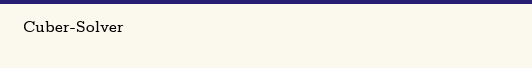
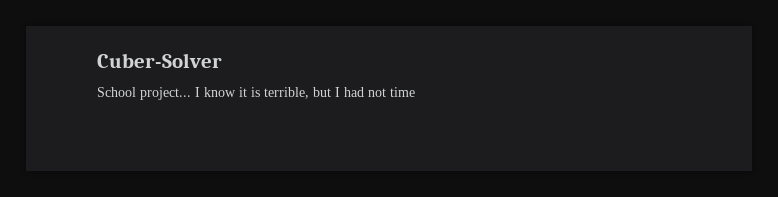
(124, 26) none -> [97,87,415,100] // School project... I know it is terrible, but I had not time

